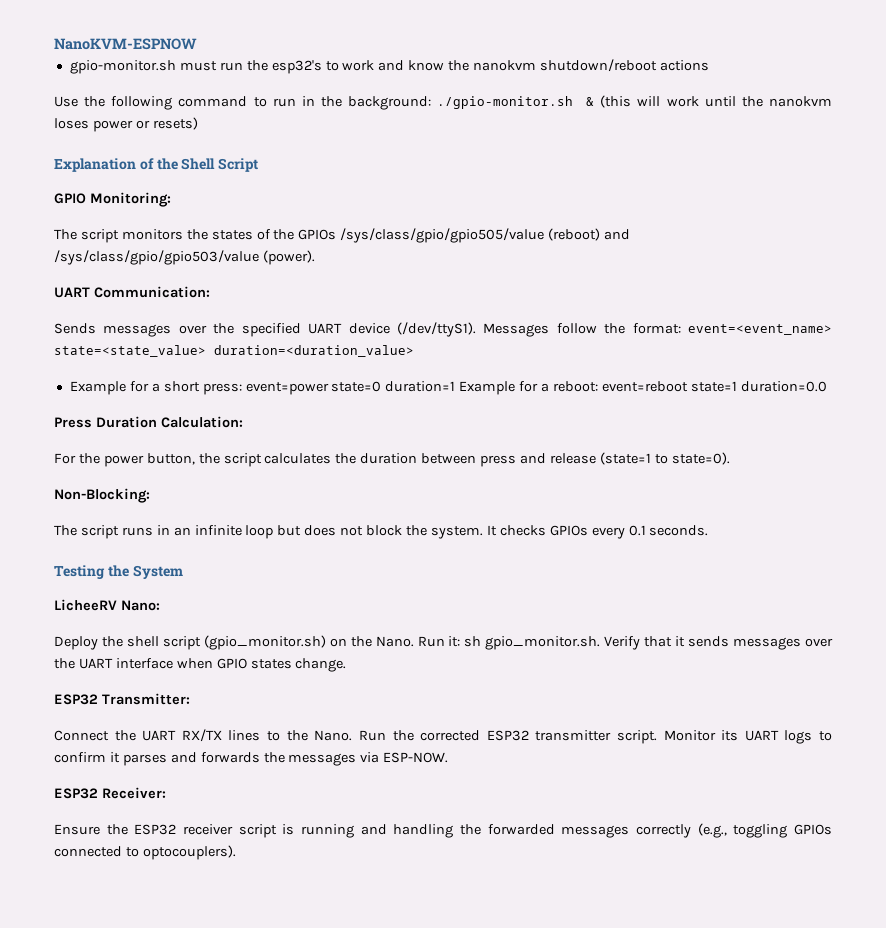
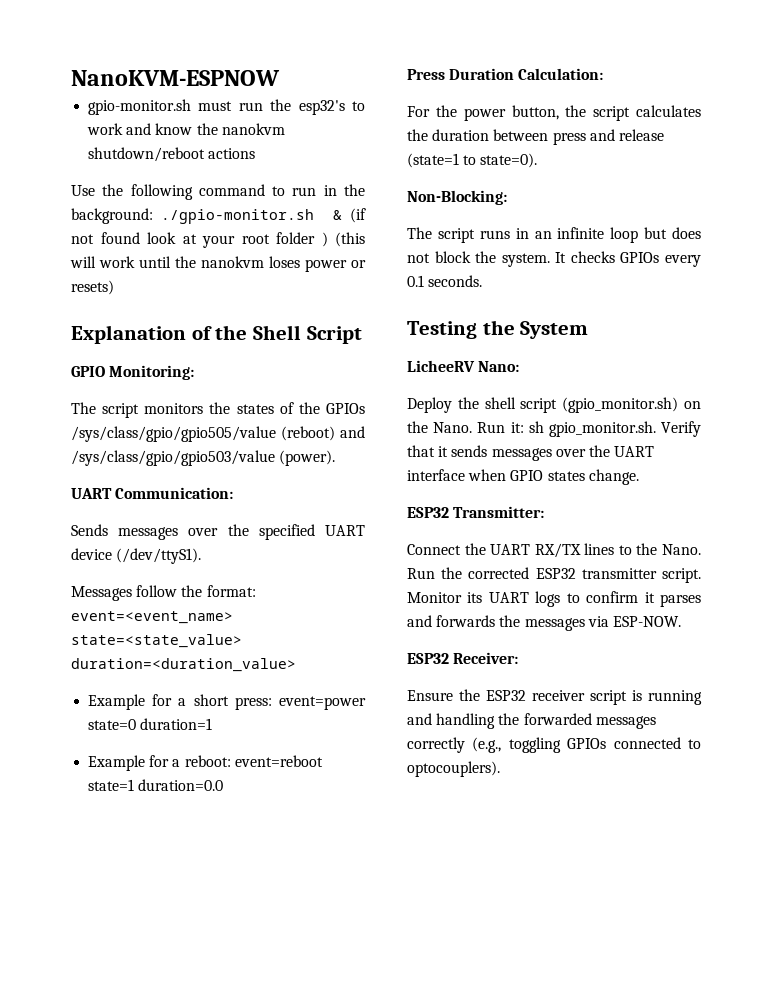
(595, 101) none -> [350,208,366,223] [71,232,328,248] (if not found look at your root folder )
(476, 329) none -> (202, 556) //
(456, 386) none -> (213, 724) //

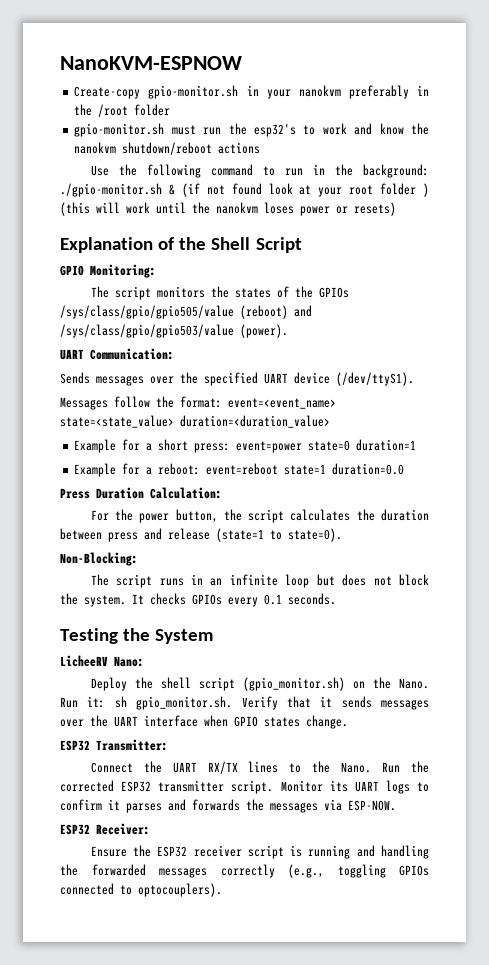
(280, 78) none -> [74,85,429,99] [74,104,171,117] // Create-copy gpio-monitor.sh in your nanokvm preferably in the /root folder

